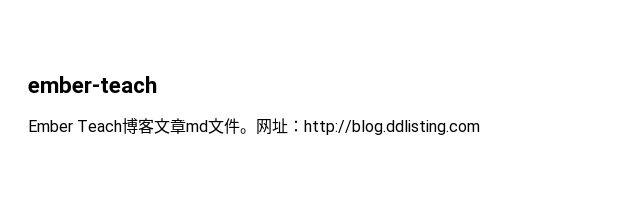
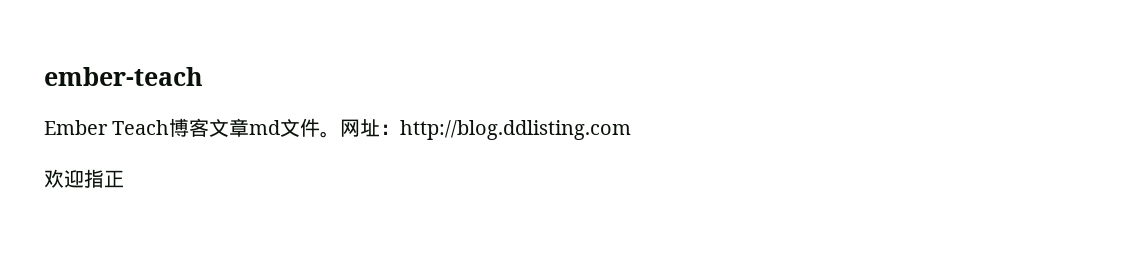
(481, 127) none -> [44,169,124,188] // 欢迎指正

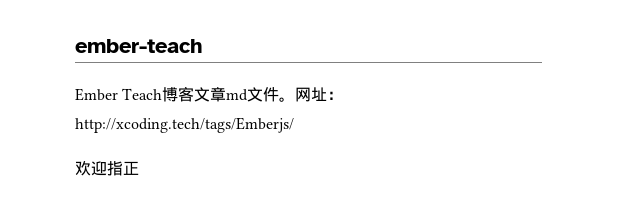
[400,120,632,140] http://blog.ddlisting.com -> [75,117,294,133] http://xcoding.tech/tags/Emberjs/

